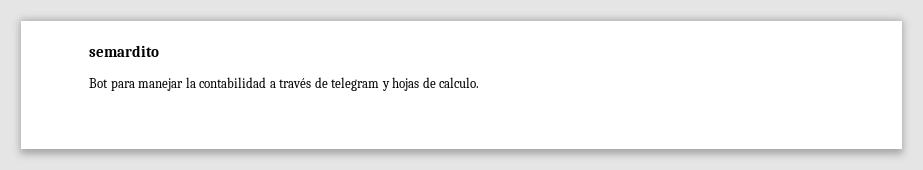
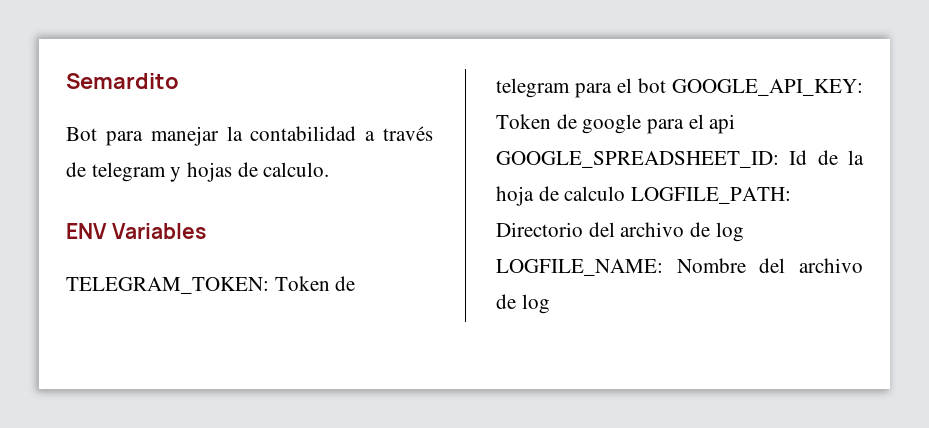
[89,45,159,57] semardito -> [66,73,179,89] Semardito
(480, 82) none -> [66,223,206,239] [66,276,356,294] [496,78,863,98] [496,114,736,134] [496,150,864,168] [496,186,792,206] [496,222,744,242] [496,258,863,276] [496,294,550,314] // ENV Variables // TELEGRAM_TOKEN: Token de telegram para el bot GOOGLE_API_KEY: Token de google para el api GOOGLE_SPREADSHEET_ID: Id de la hoja de calculo LOGFILE_PATH: Directorio del archivo de log LOGFILE_NAME: Nombre del archivo de log

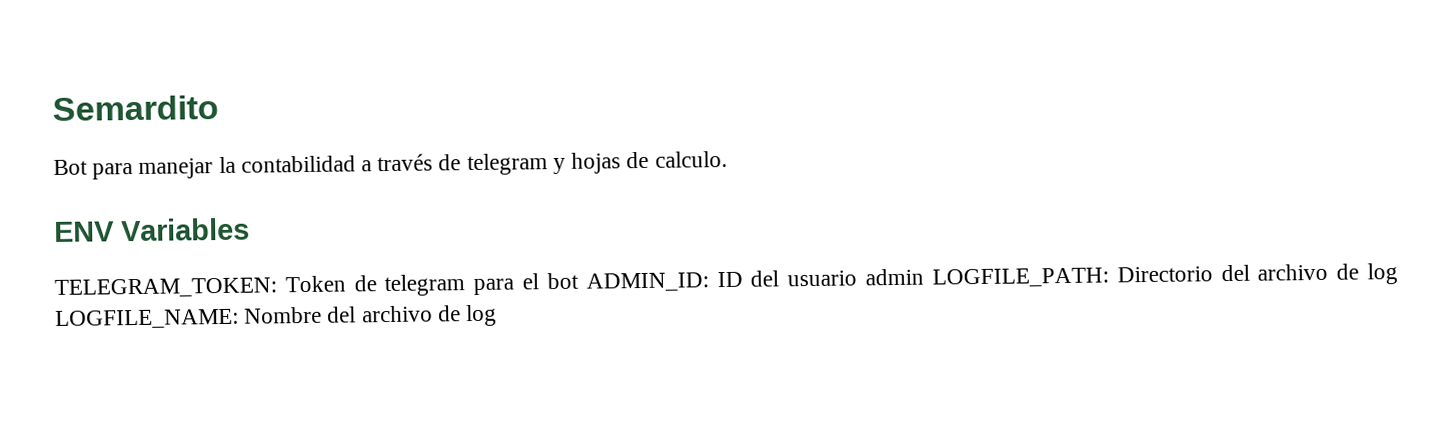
[672,79,863,96] [496,114,736,134] [496,150,864,168] [496,186,626,206] GOOGLE_API_KEY: Token de google para el api GOOGLE_SPREADSHEET_ID: Id de la hoja de calculo -> [585,268,925,292] ADMIN_ID: ID del usuario admin

